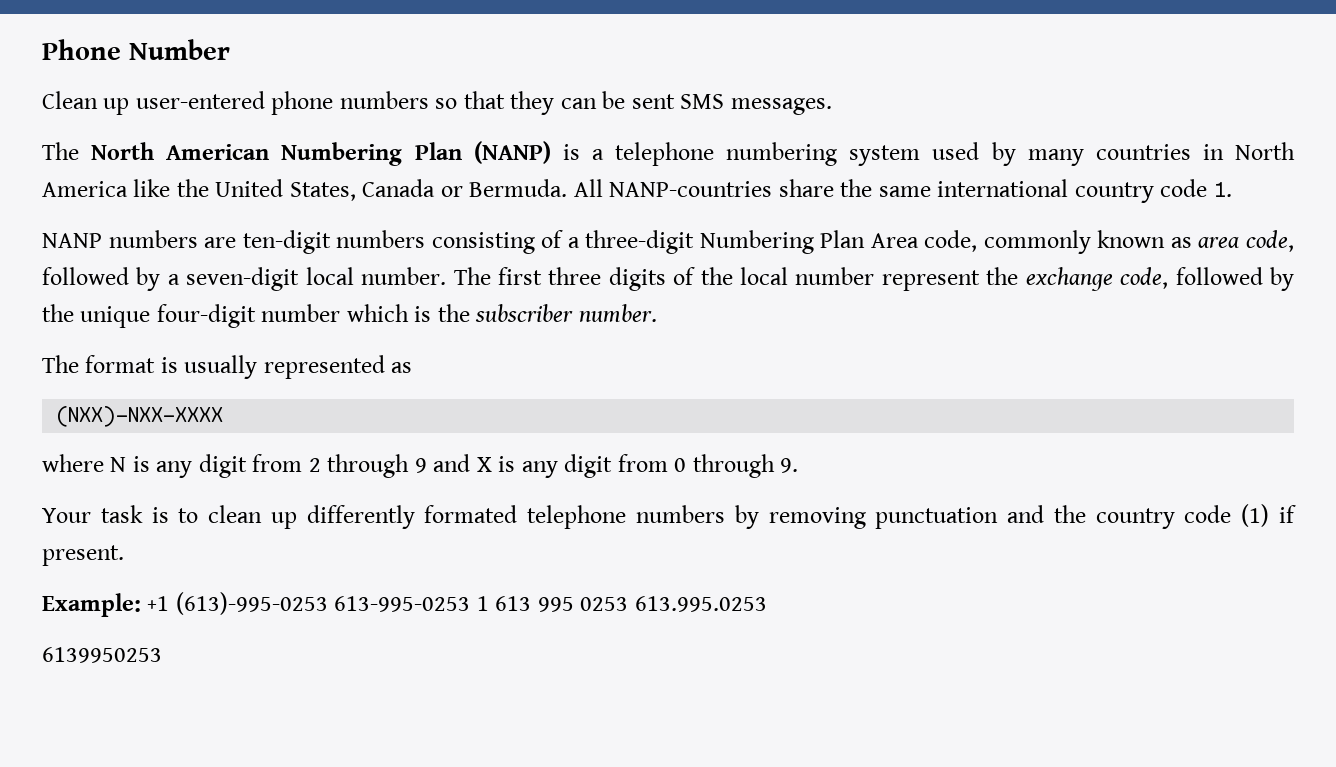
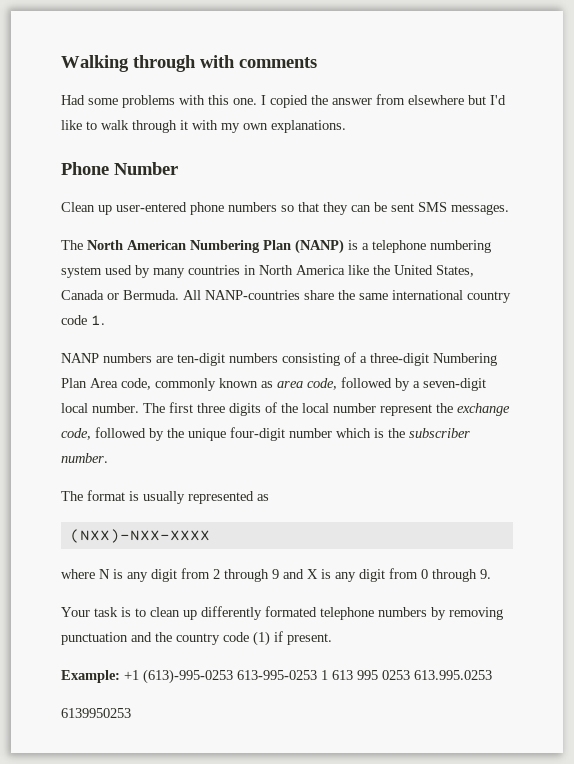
(42, 49) none -> [61,55,317,72] [61,94,506,108] [61,120,346,133] Walking through with comments // Had some problems with this one. I copied the answer from elsewhere but I'd like to walk through it with my own explanations. //

